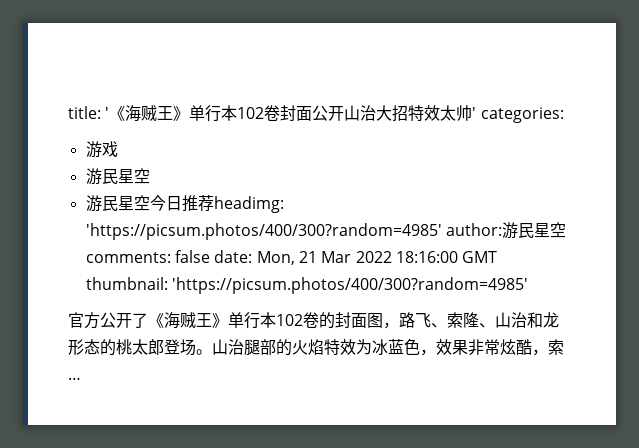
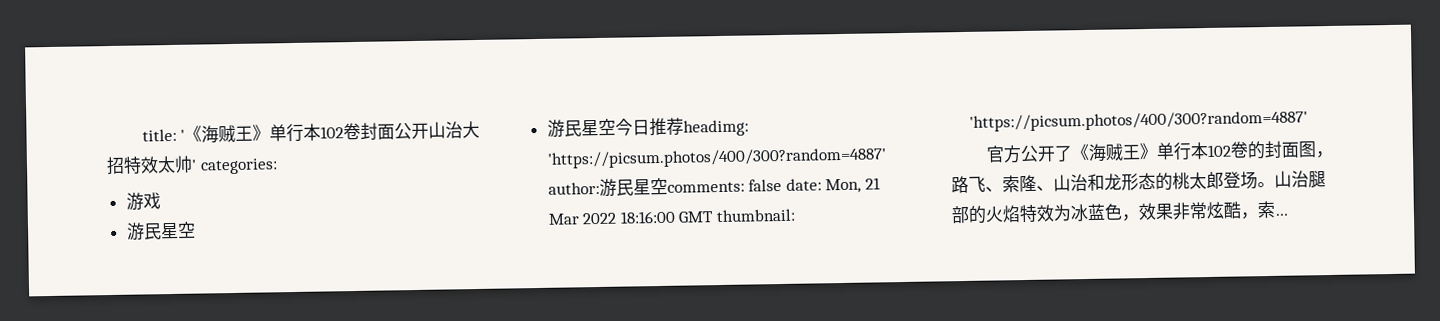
[85,223,442,240] 'https://picsum.photos/400/300?random=4985' -> [546,147,887,169] 'https://picsum.photos/400/300?random=4887'
[171,277,528,294] 'https://picsum.photos/400/300?random=4985' -> [968,110,1308,132] 'https://picsum.photos/400/300?random=4887'

